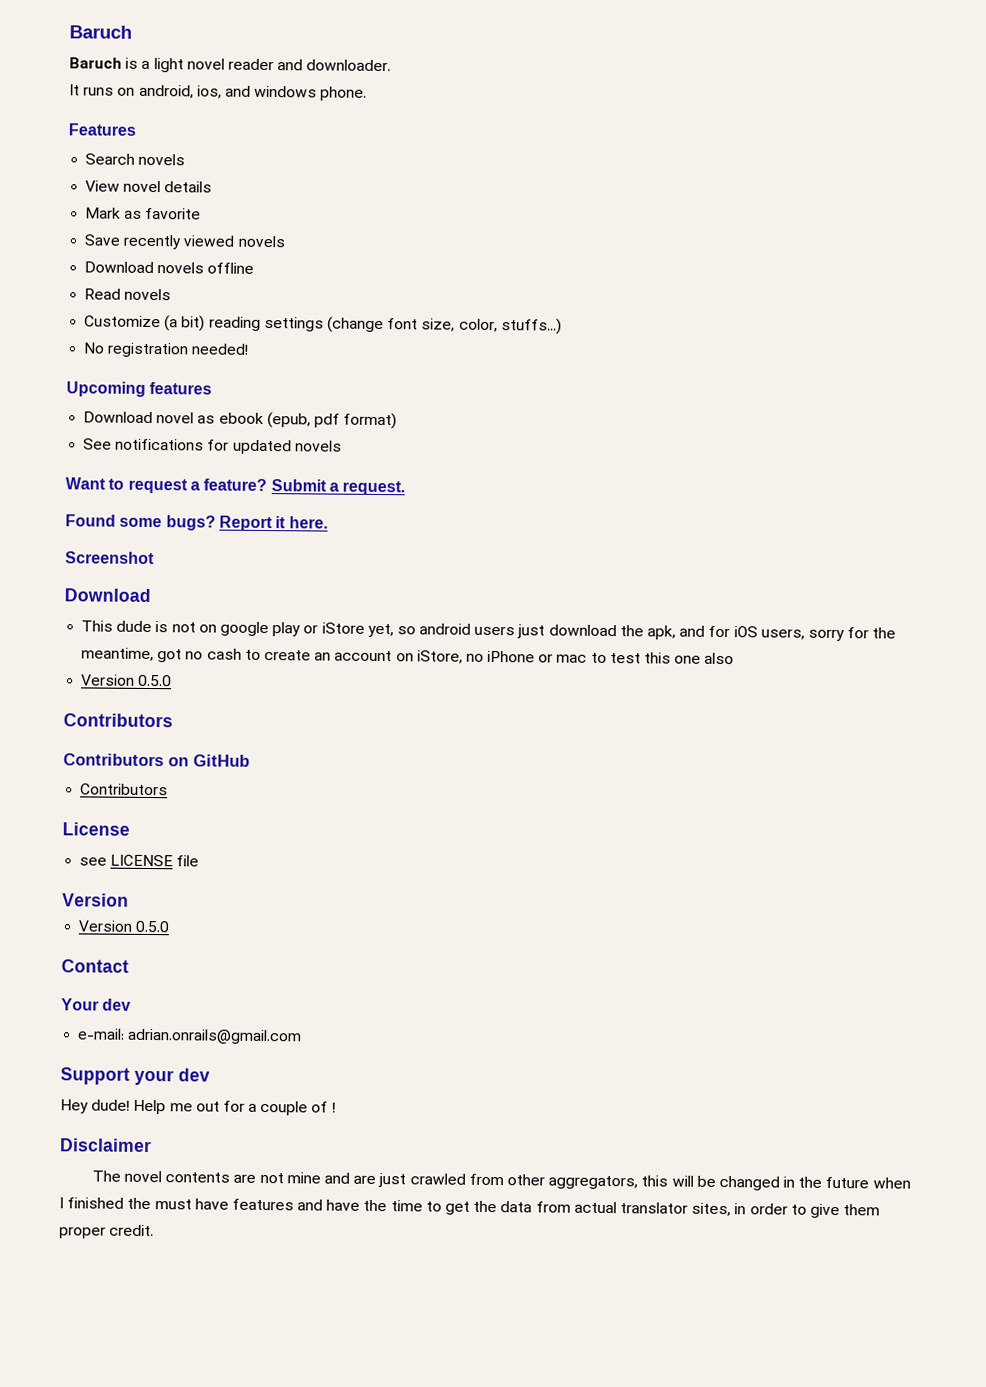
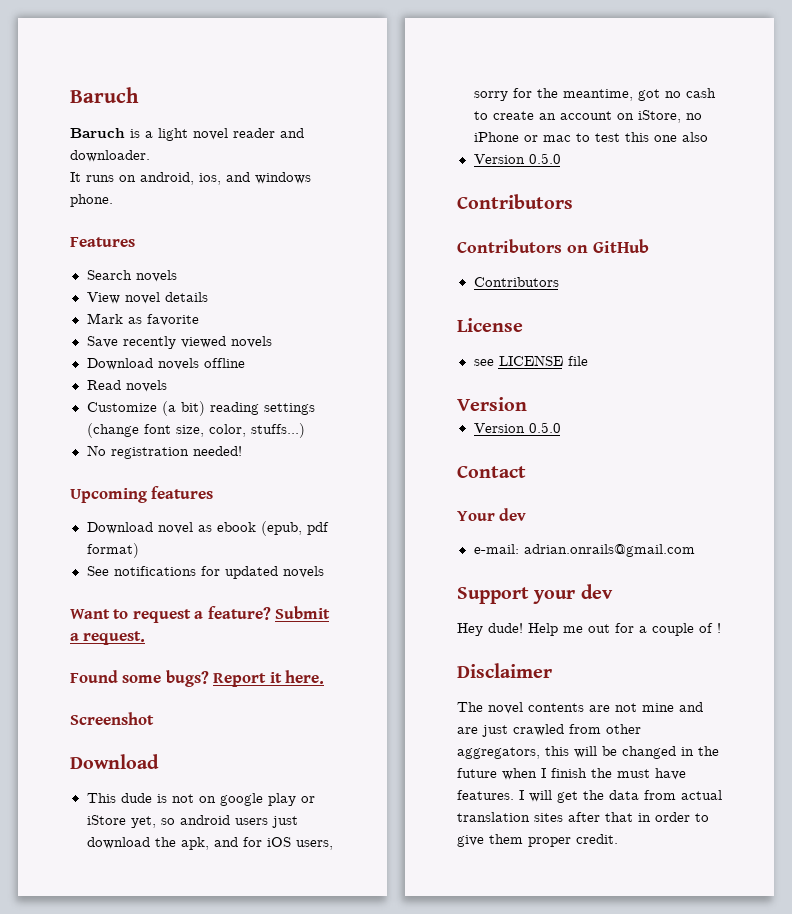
[67,1197,125,1209] finished -> [551,768,587,778] finish
[231,1198,442,1212] features and have the time to -> [457,790,552,802] features. I will
[619,1202,732,1217] translator sites, -> [457,812,633,822] translation sites after that

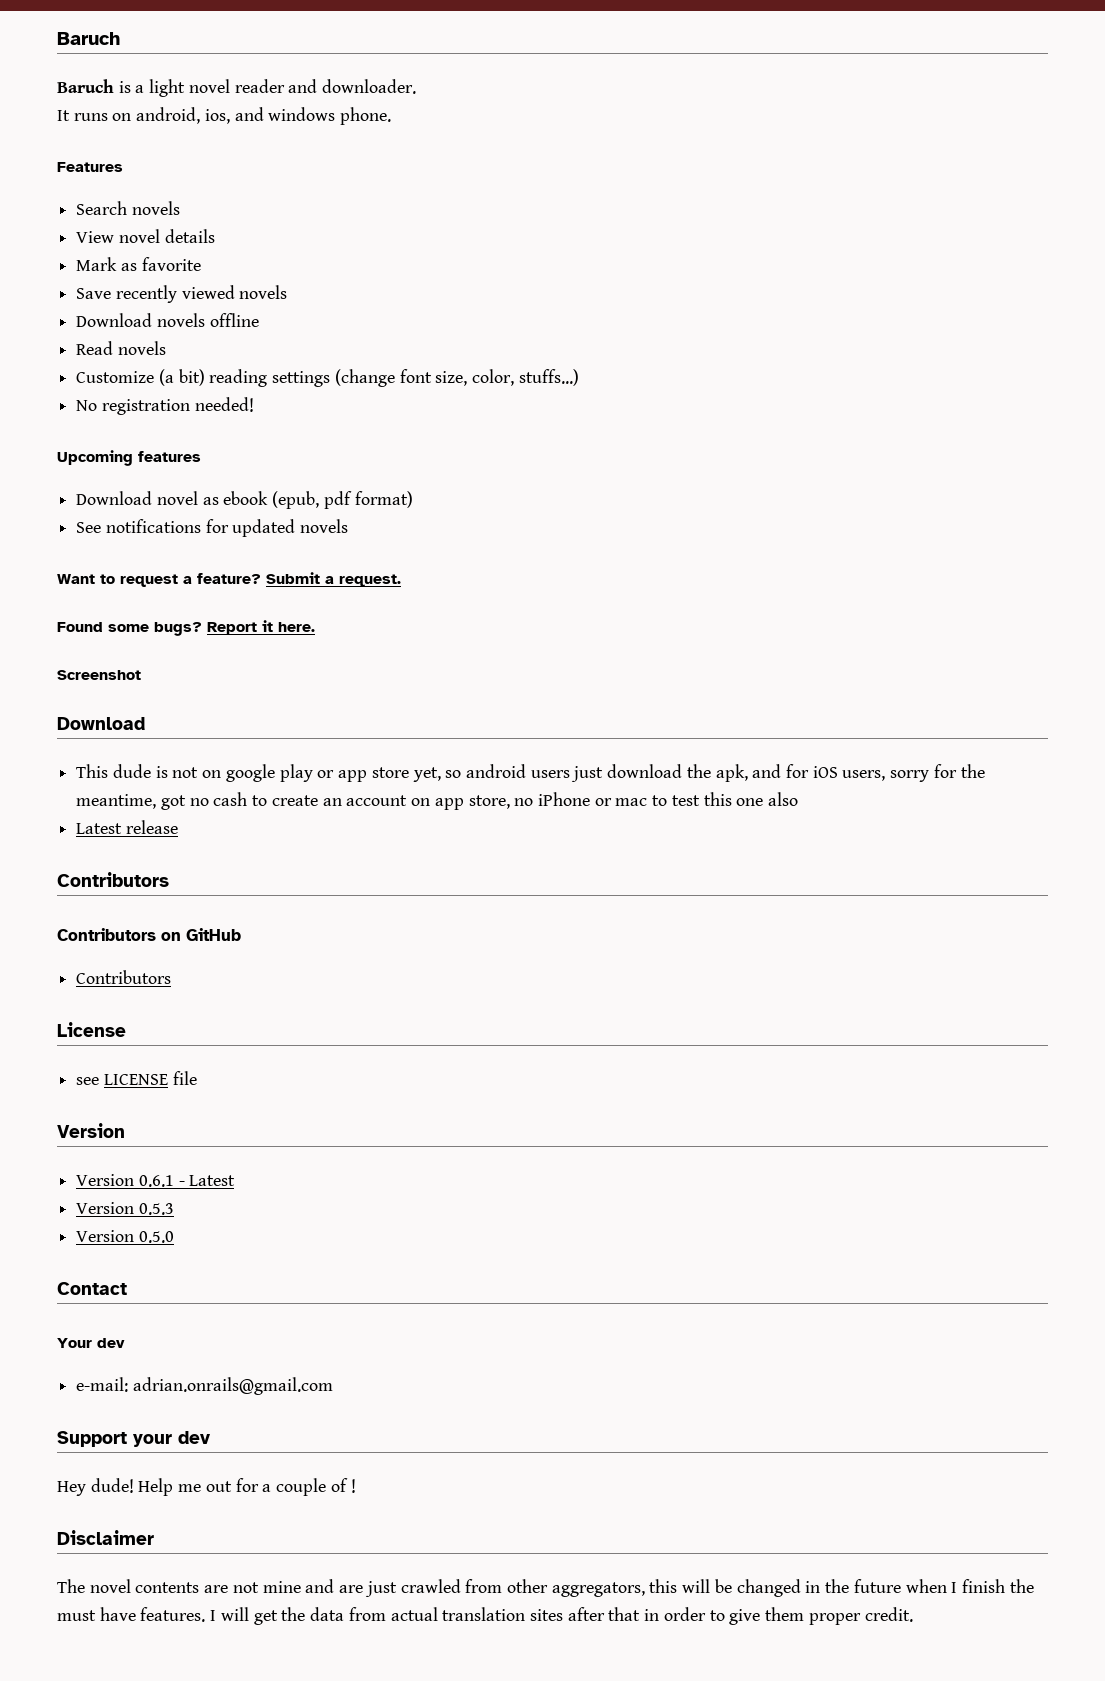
[86,815,126,825] iStore -> [338,767,409,782] app store
[637,110,681,123] iStore, -> [434,795,510,810] app store,
[473,153,561,164] Version 0.5.0 -> [76,820,178,834] Latest release
(527, 404) none -> [76,1174,236,1187] [76,1202,174,1215] // Version 0.6.1 - Latest // Version 0.5.3

